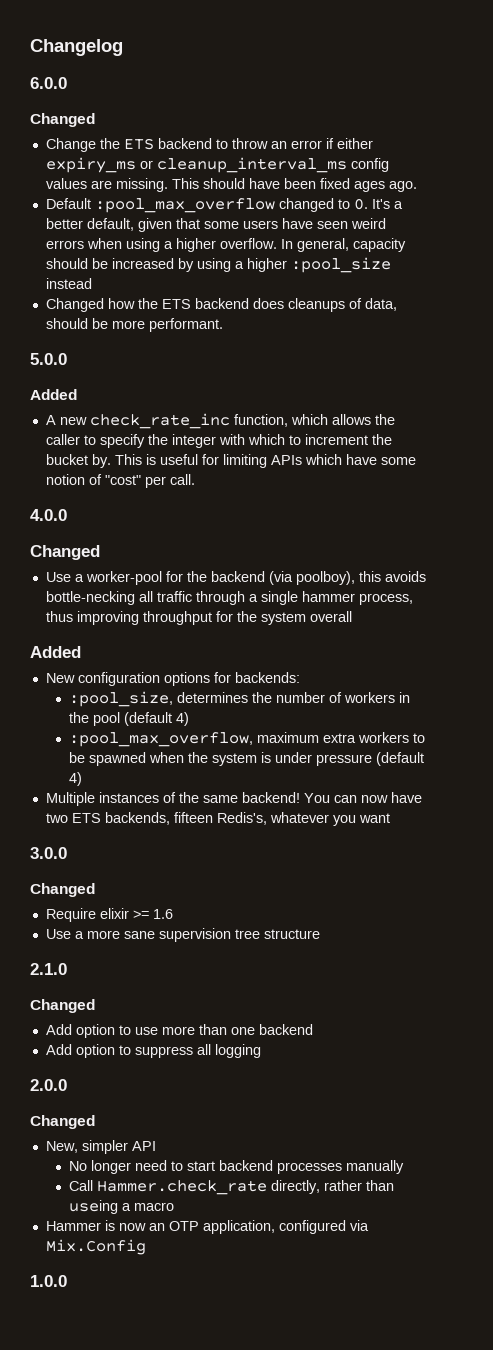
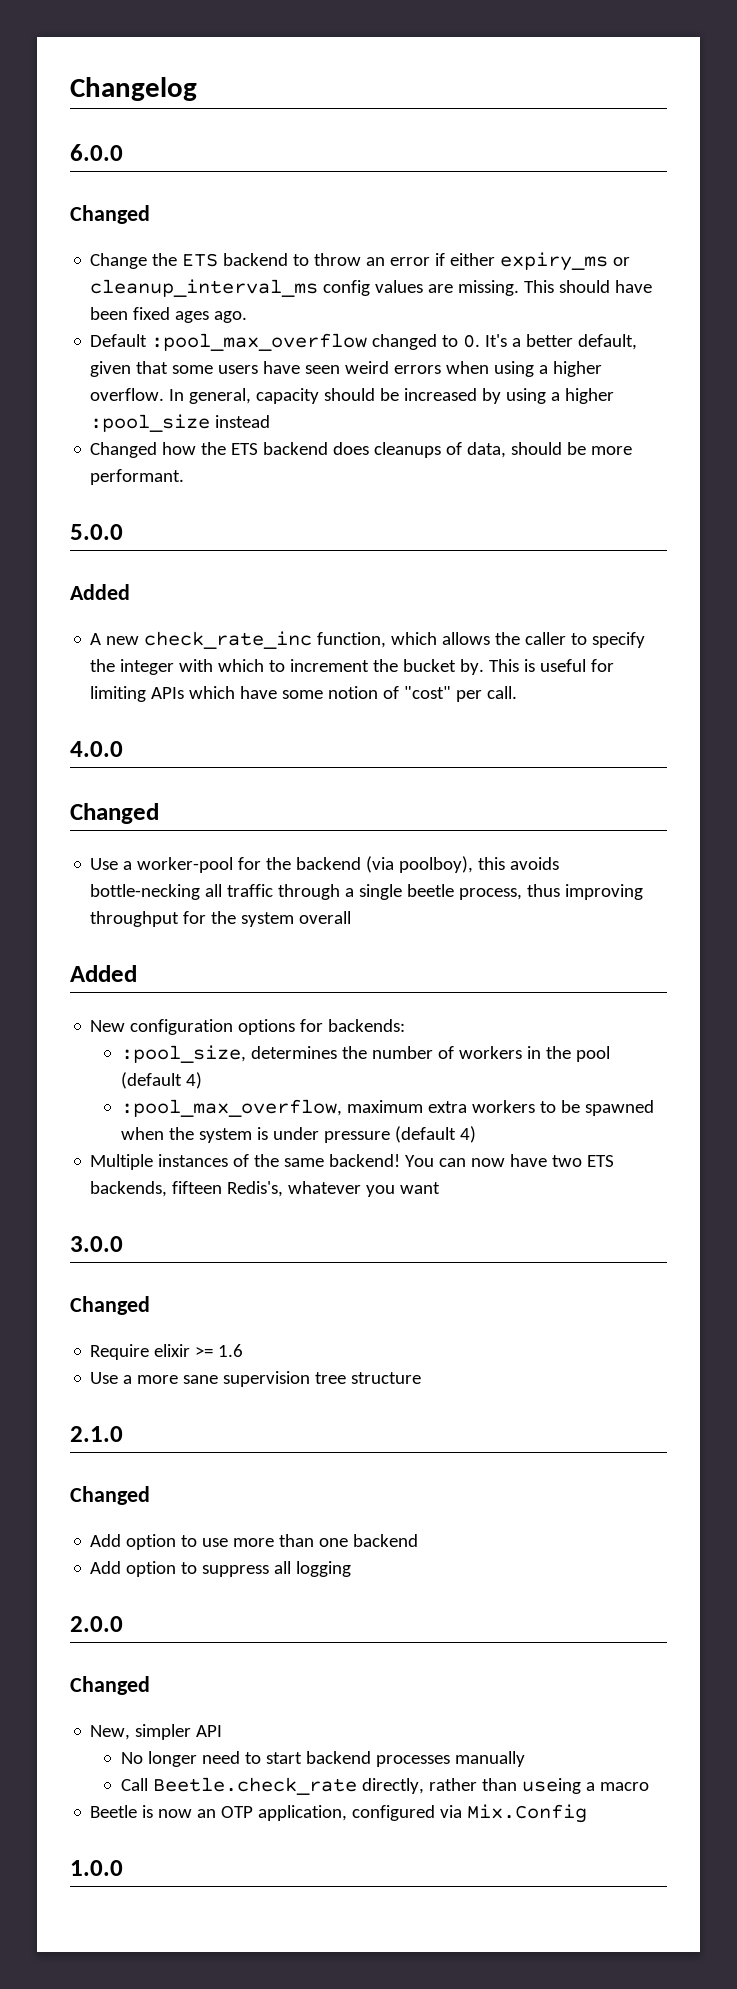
[301,591,355,602] hammer -> [407,884,455,897] beetle
[96,1180,267,1195] Hammer.check_rate -> [153,1777,358,1795] Beetle.check_rate
[45,1221,101,1231] Hammer -> [90,1805,138,1818] Beetle

